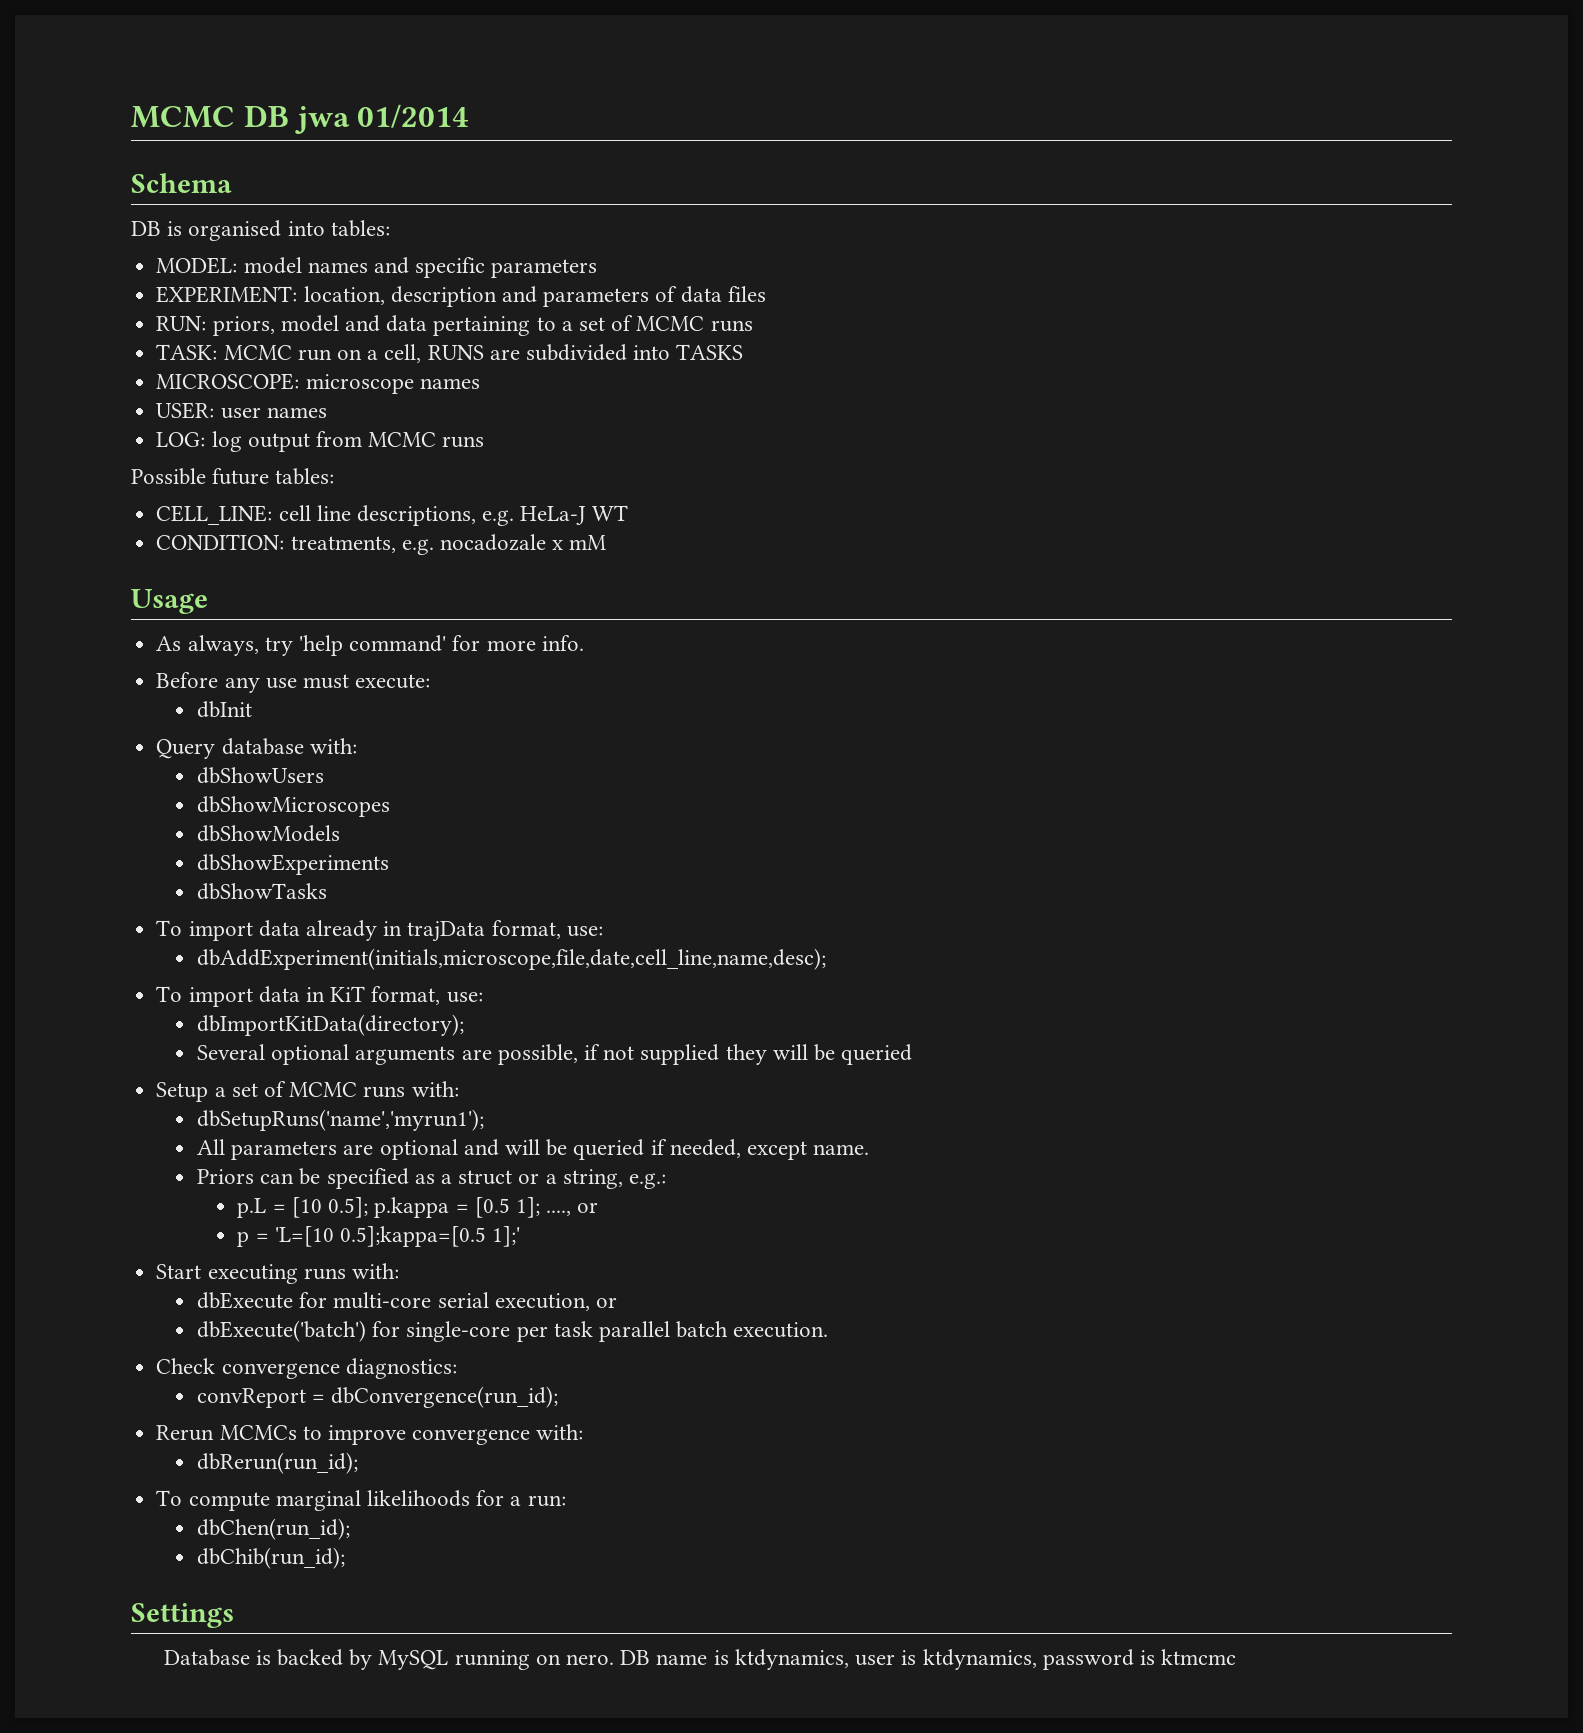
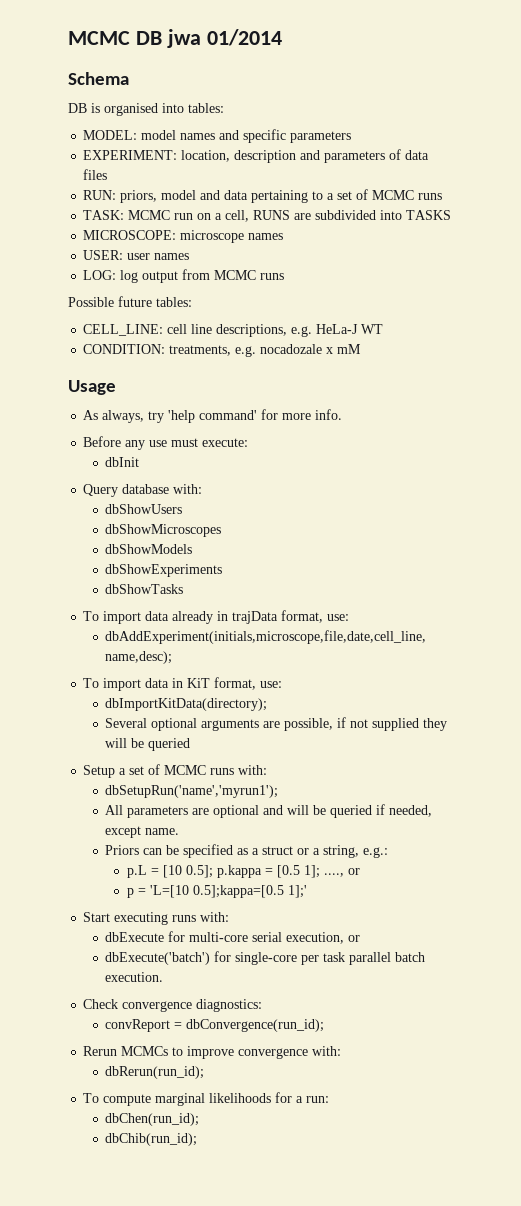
[196,1109,484,1131] dbSetupRuns('name','myrun1'); -> [105,785,279,798] dbSetupRun('name','myrun1');
[131,1603,234,1628] [163,1649,1237,1670] // Settings // Database is backed by MySQL running on nero. DB name is ktdynamics, user is ktdynamics, password is ktmcmc -> (198, 1139) none

